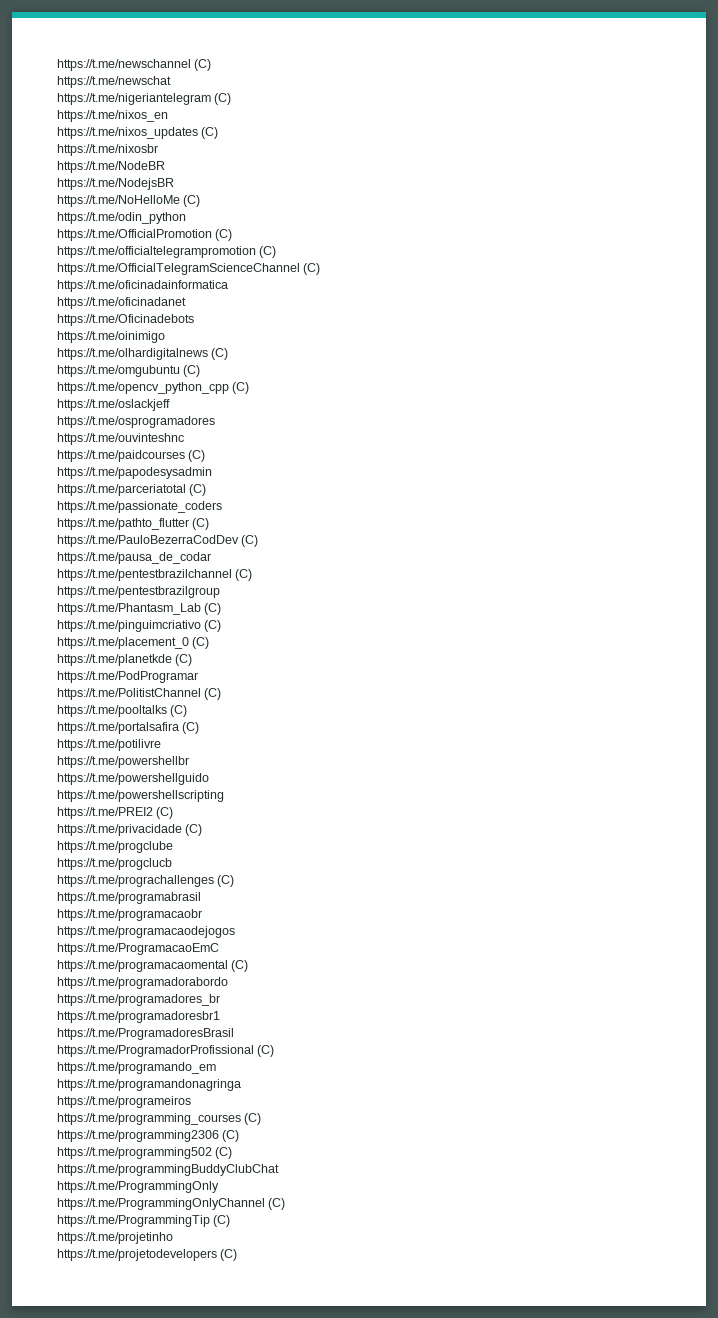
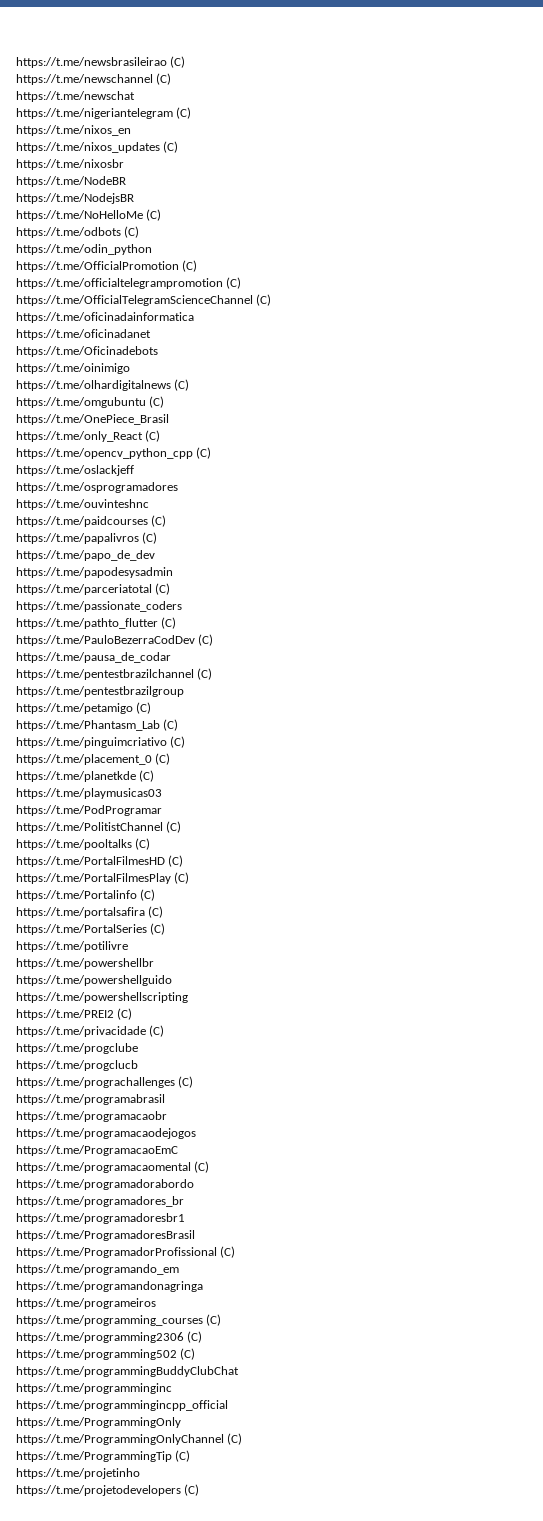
(57, 65) none -> [16,56,186,68] https://t.me/newsbrasileirao (C) //
(201, 201) none -> [16,226,140,238] // https://t.me/odbots (C)
(201, 371) none -> [16,414,169,425] [16,430,161,442] // https://t.me/OnePiece_Brasil // https://t.me/only_React (C)
(206, 456) none -> [16,532,158,544] [16,550,155,561] // https://t.me/papalivros (C) // https://t.me/papo_de_dev
(220, 592) none -> [16,702,152,714] // https://t.me/petamigo (C)
(193, 660) none -> [16,788,162,799] // https://t.me/playmusicas03
(188, 711) none -> [16,855,184,867] [16,872,190,884] [16,889,156,901] // https://t.me/PortalFilmesHD (C) // https://t.me/PortalFilmesPlay (C) // https://t.me/Portalinfo (C)
(200, 728) none -> [16,923,166,935] // https://t.me/PortalSeries (C)
(279, 1170) none -> [16,1383,172,1394] [16,1400,228,1411] // https://t.me/programminginc // https://t.me/programmingincpp_official

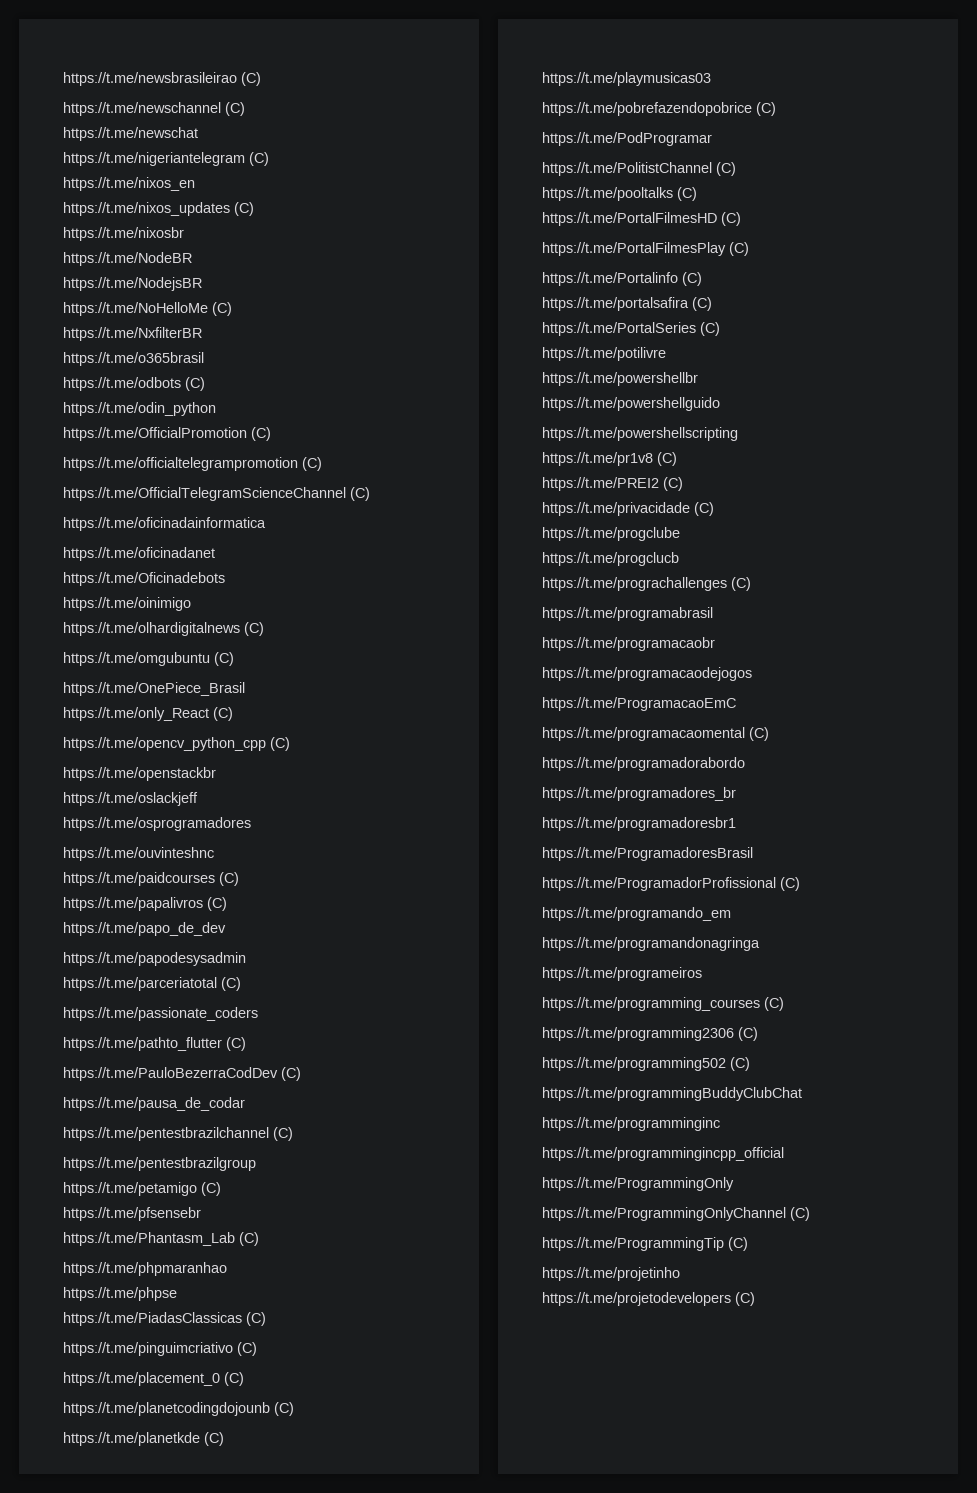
(162, 215) none -> [63,327,202,341] [63,352,204,366] // https://t.me/NxfilterBR // https://t.me/o365brasil
(212, 453) none -> [63,767,216,781] // https://t.me/openstackbr
(152, 708) none -> [63,1207,201,1221] // https://t.me/pfsensebr
(179, 725) none -> [63,1262,227,1276] [63,1287,177,1301] [63,1312,266,1326] // https://t.me/phpmaranhao // https://t.me/phpse // https://t.me/PiadasClassicas (C)
(171, 759) none -> [63,1402,294,1416] // https://t.me/planetcodingdojounb (C)
(162, 793) none -> [542,102,776,116] // https://t.me/pobrefazendopobrice (C)
(188, 997) none -> [542,452,677,466] // https://t.me/pr1v8 (C)

